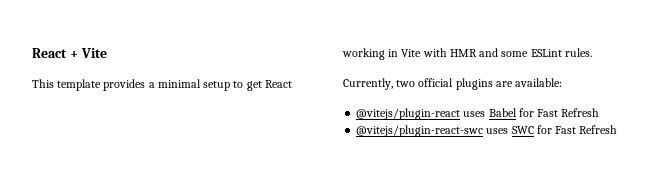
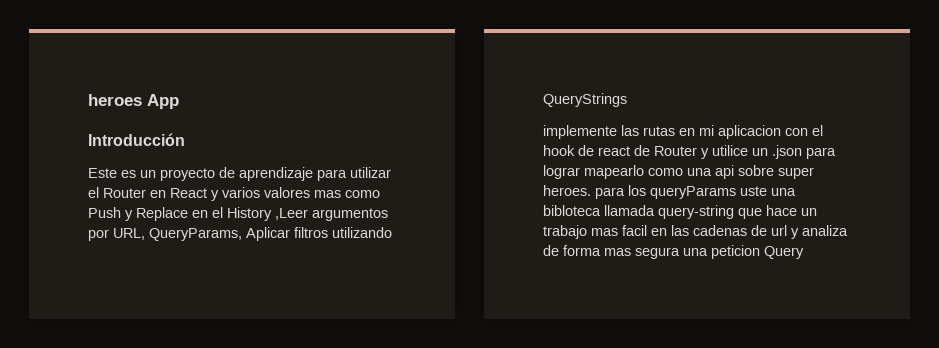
[32,48,107,58] [32,79,292,91] [342,48,592,60] [343,78,563,90] [356,108,600,120] [356,125,618,137] React + Vite // This template provides a minimal setup to get React working in Vite with HMR and some ESLint rules. // Currently, two official plugins are available: // @vitejs/plugin-react uses Babel for Fast Refresh // @vitejs/plugin-react-swc uses SWC for Fast Refresh -> [88,94,179,109] [88,133,185,146] [88,167,391,181] [88,187,380,201] [88,207,388,221] [88,227,392,241] [543,93,627,107] [543,125,823,139] [543,145,836,159] [543,165,814,179] [543,185,796,199] [543,205,817,219] [543,225,848,239] [543,245,804,259] heroes App // Introducción // Este es un proyecto de aprendizaje para utilizar el Router en React y varios valores mas como Push y Replace en el History ,Leer argumentos por URL, QueryParams, Aplicar filtros utilizando QueryStrings // implemente las rutas en mi aplicacion con el hook de react de Router y utilice un .json para lograr mapearlo como una api sobre super heroes. para los queryParams uste una bibloteca llamada query-string que hace un trabajo mas facil en las cadenas de url y analiza de forma mas segura una peticion Query

